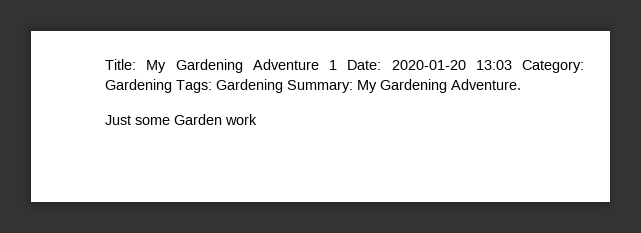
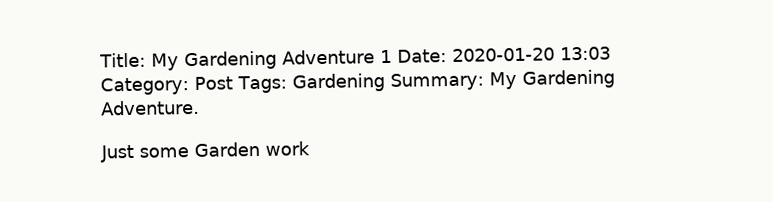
[105,79,172,93] Gardening -> [193,76,233,90] Post

